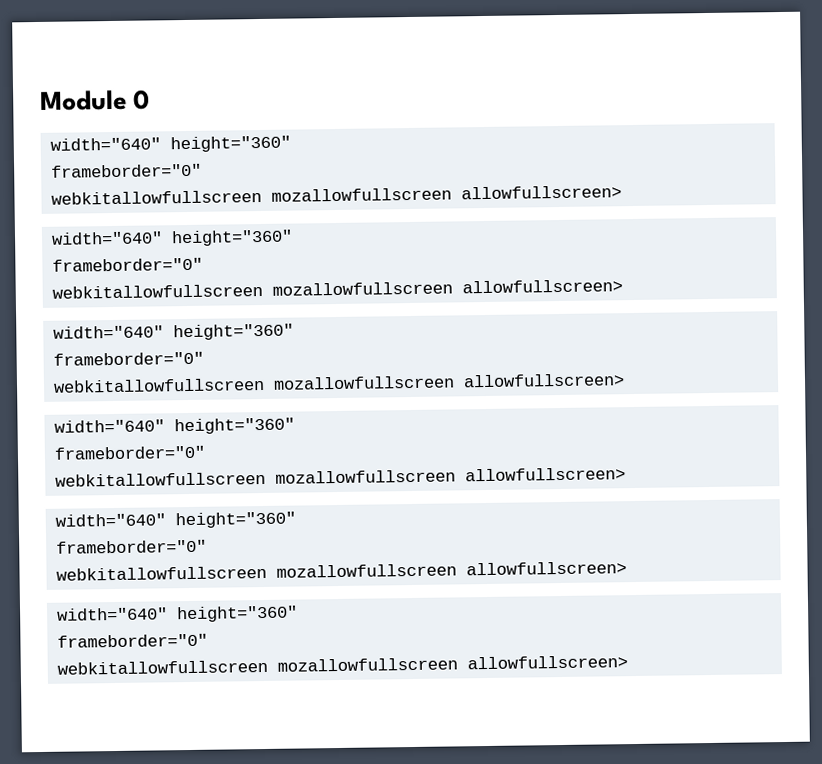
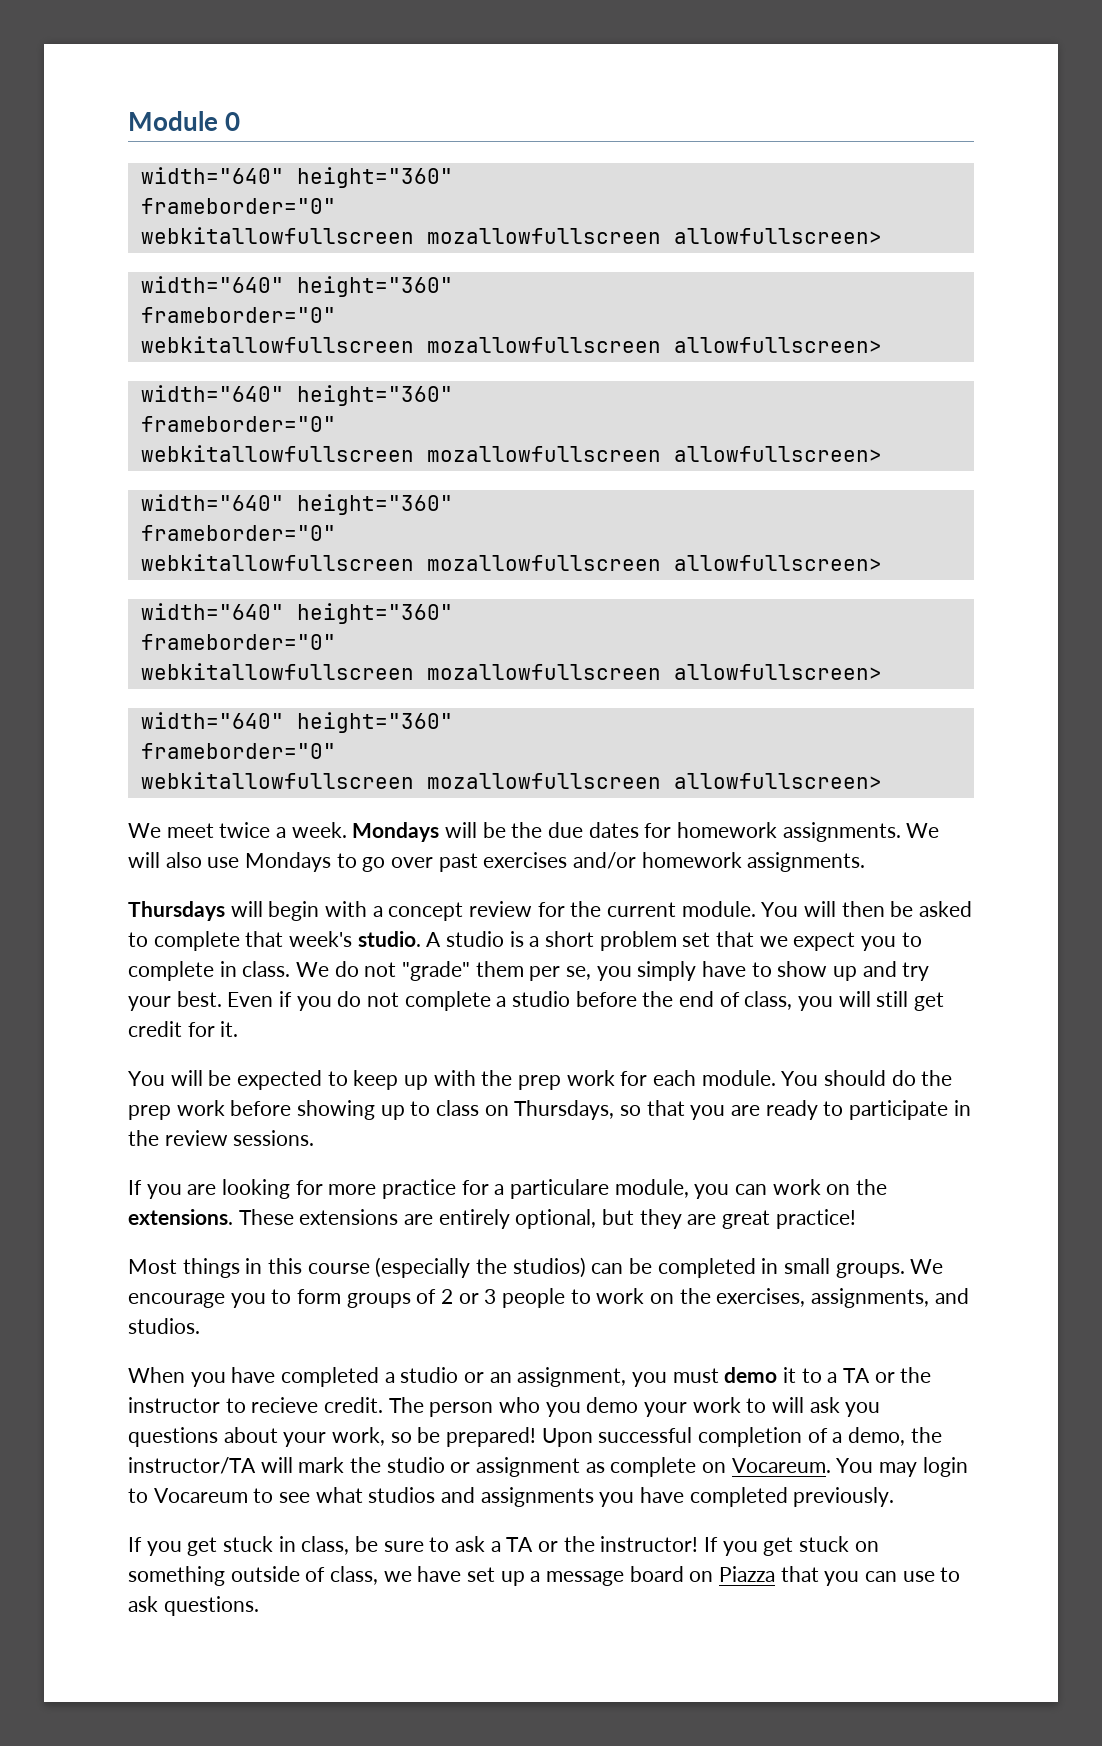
(628, 662) none -> [128,822,940,842] [128,852,866,872] [128,901,973,921] [128,931,922,951] [128,961,930,981] [128,991,945,1011] [128,1021,239,1037] [128,1070,953,1090] [128,1100,971,1120] [128,1130,315,1146] [128,1179,888,1199] [128,1209,856,1229] [128,1257,944,1278] [128,1288,969,1308] [128,1318,200,1334] [128,1367,932,1387] [128,1397,881,1417] [128,1427,942,1447] [128,1457,968,1477] [128,1487,895,1507] [128,1536,879,1556] [128,1566,961,1586] [128,1596,259,1616] // We meet twice a week. Mondays will be the due dates for homework assignments. We will also use Mondays to go over past exercises and/or homework assignments. // Thursdays will begin with a concept review for the current module. You will then be asked to complete that week's studio. A studio is a short problem set that we expect you to complete in class. We do not "grade" them per se, you simply have to show up and try your best. Even if you do not complete a studio before the end of class, you will still get credit for it. // You will be expected to keep up with the prep work for each module. You should do the prep work before showing up to class on Thursdays, so that you are ready to participate in the review sessions. // If you are looking for more practice for a particulare module, you can work on the extensions. These extensions are entirely optional, but they are great practice! // Most things in this course (especially the studios) can be completed in small groups. We encourage you to form groups of 2 or 3 people to work on the exercises, assignments, and studios. // When you have completed a studio or an assignment, you must demo it to a TA or the instructor to recieve credit. The person who you demo your work to will ask you questions about your work, so be prepared! Upon successful completion of a demo, the instructor/TA will mark the studio or assignment as complete on Vocareum. You may login to Vocareum to see what studios and assignments you have completed previously. // If you get stuck in class, be sure to ask a TA or the instructor! If you get stuck on something outside of class, we have set up a message board on Piazza that you can use to ask questions.

